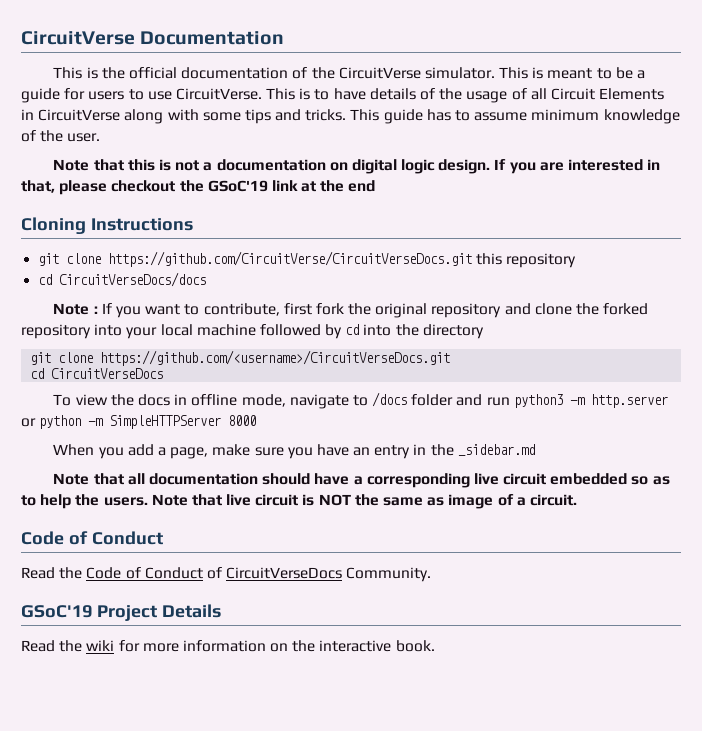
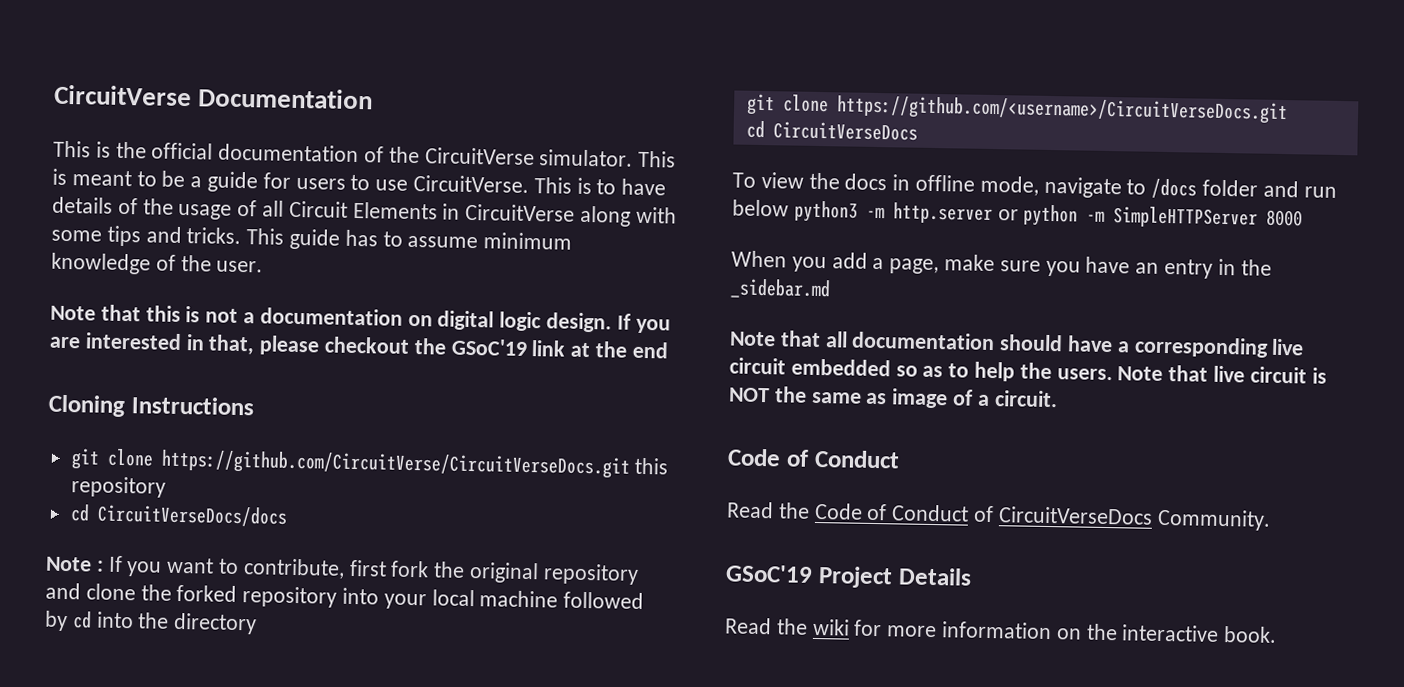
(510, 401) none -> [732,199,789,217] below

